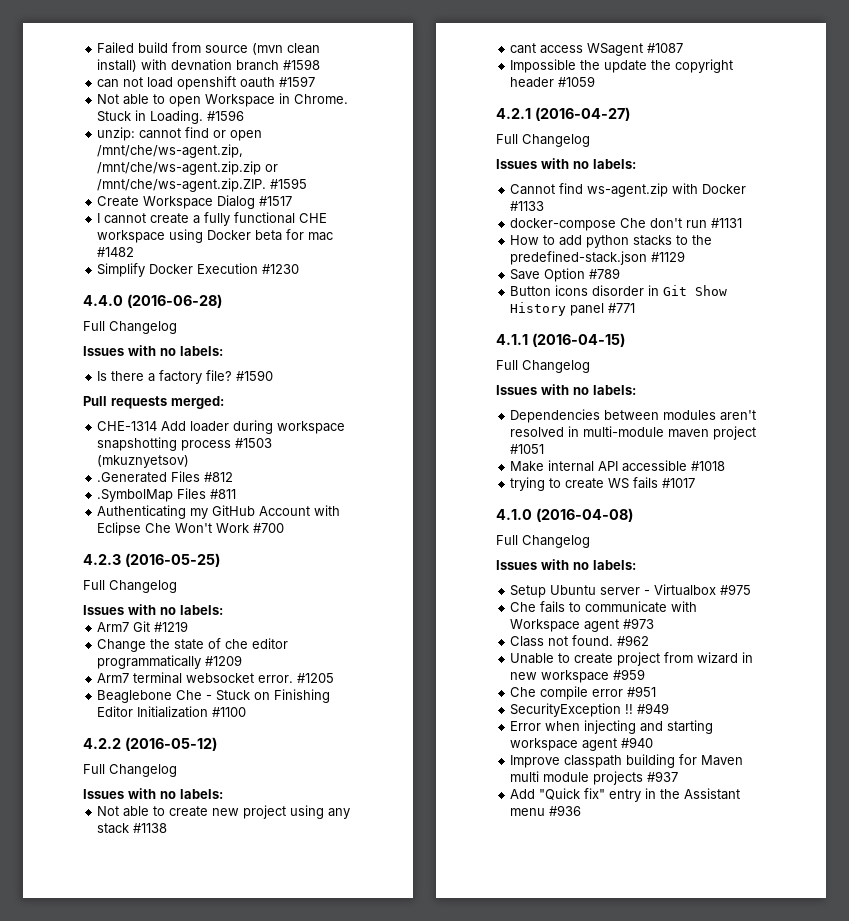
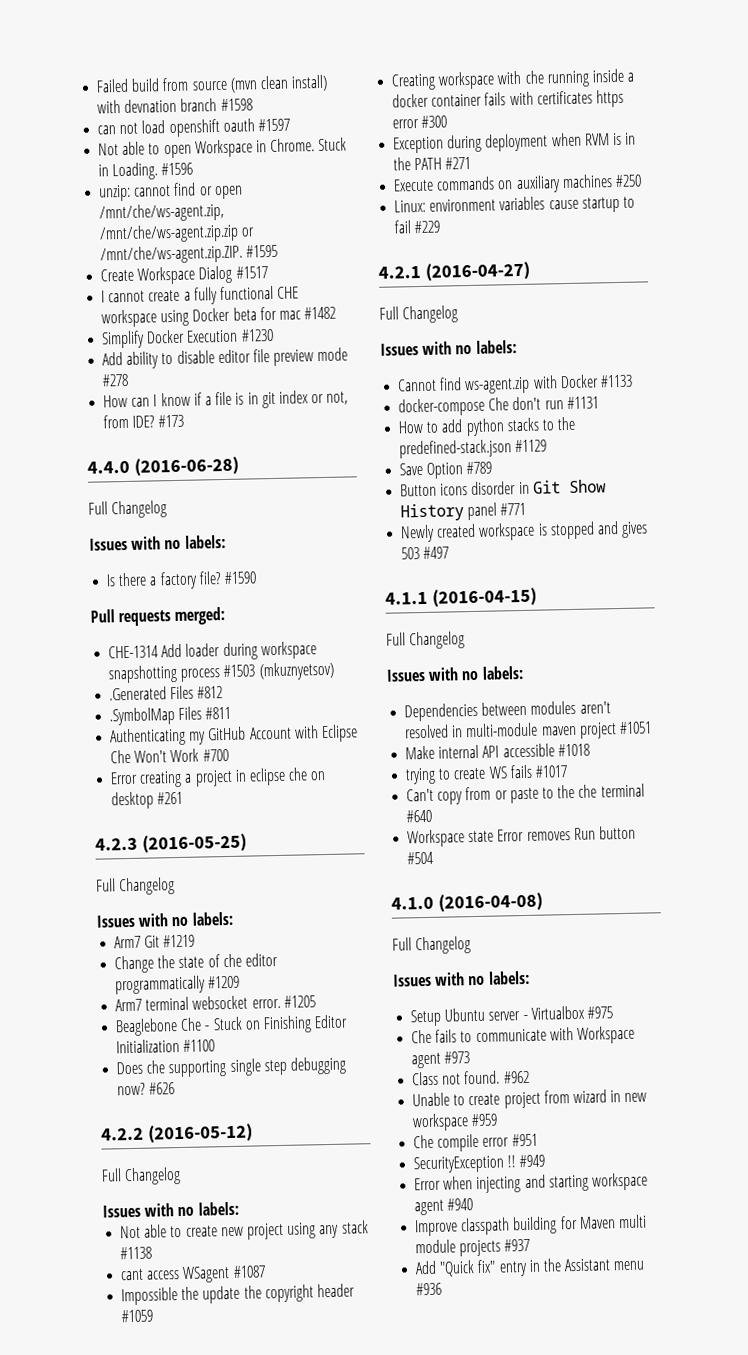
(300, 269) none -> [102,347,349,369] [102,373,130,387] [103,390,349,409] [103,414,185,429] // Add ability to disable editor file preview mode #278 // How can I know if a file is in git index or not, from IDE? #173
(285, 528) none -> [110,767,327,788] [111,791,184,810] // Error creating a project in eclipse che on desktop #261
(247, 712) none -> [116,1056,347,1078] [117,1082,176,1096] // Does che supporting single step debugging now? #626
(596, 81) none -> [391,68,635,91] [392,89,624,108] [392,115,448,129] [393,132,637,154] [393,156,472,171] [393,174,642,194] [394,196,635,213] [394,220,442,234] // Creating workspace with che running inside a docker container fails with certificates https error #300 // Exception during deployment when RVM is in the PATH #271 // Execute commands on auxiliary machines #250 // Linux: environment variables cause startup to fail #229
(636, 308) none -> [400,521,649,543] [401,546,450,560] // Newly created workspace is stopped and gives 503 #497
(696, 483) none -> [406,783,645,805] [406,809,433,823] [407,825,636,848] [407,851,435,865] // Can't copy from or paste to the che terminal #640 // Workspace state Error removes Run button #504

